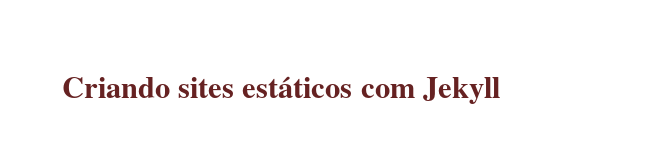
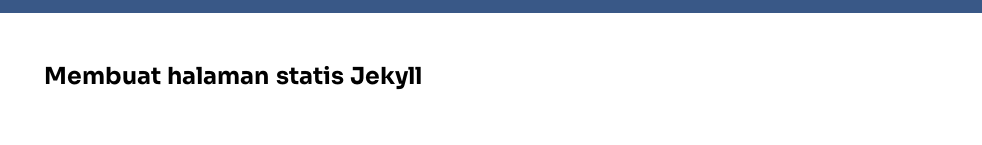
[62,76,415,98] Criando sites estáticos com -> [44,65,344,85] Membuat halaman statis

